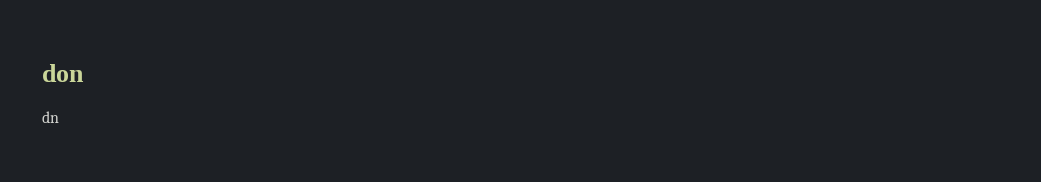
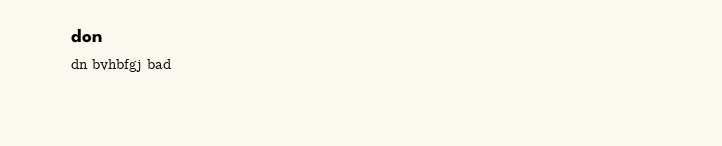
(59, 117) none -> [92,59,171,72] bvhbfgj bad

